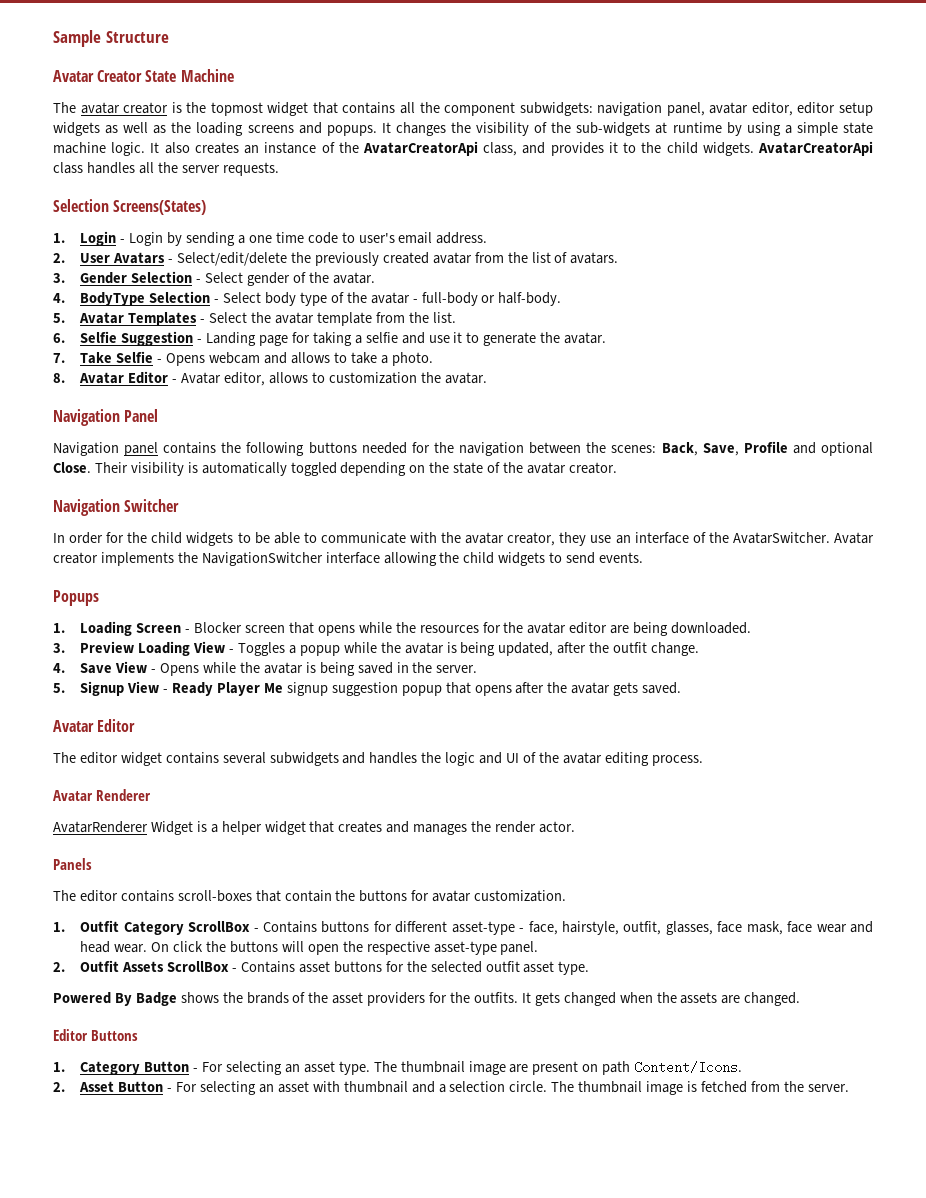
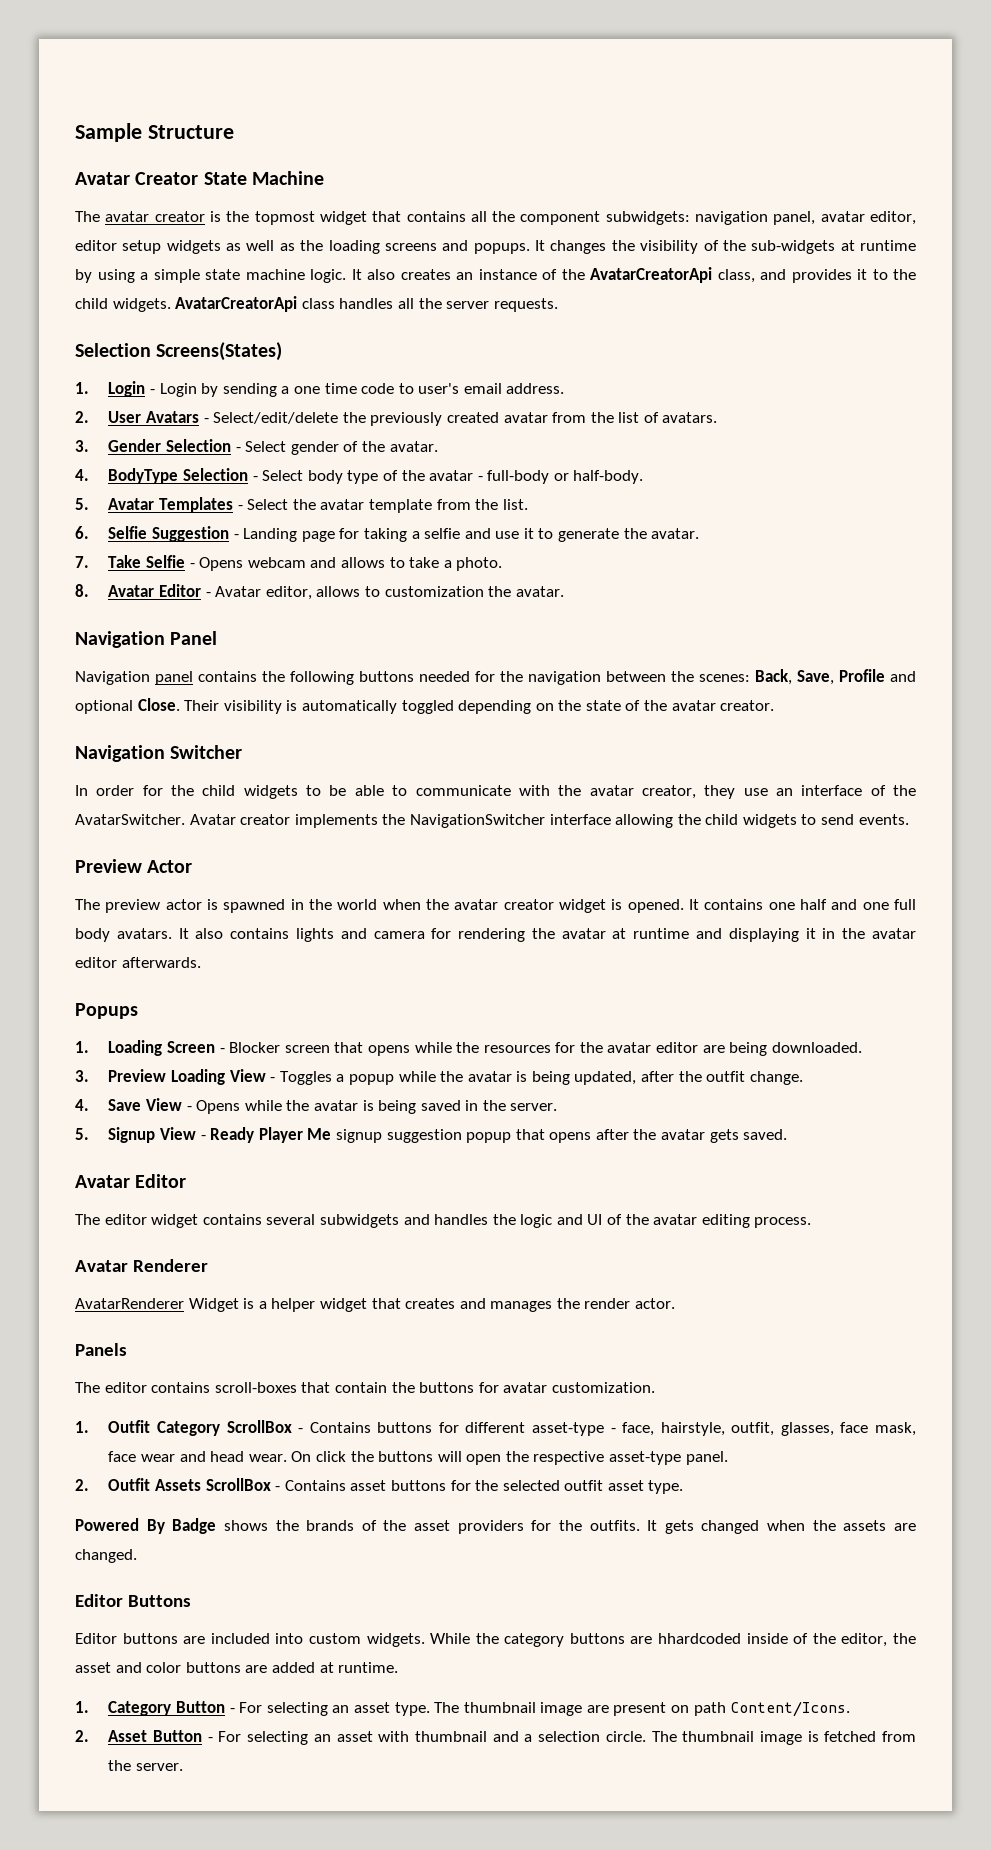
(644, 557) none -> [75,859,193,873] [75,899,917,913] [75,928,916,942] [75,957,201,968] // Preview Actor // The preview actor is spawned in the world when the avatar creator widget is opened. It contains one half and one full body avatars. It also contains lights and camera for rendering the avatar at runtime and displaying it in the avatar editor afterwards.
(138, 1035) none -> [75,1633,917,1647] [75,1662,399,1673] // Editor buttons are included into custom widgets. While the category buttons are hhardcoded inside of the editor, the asset and color buttons are added at runtime.

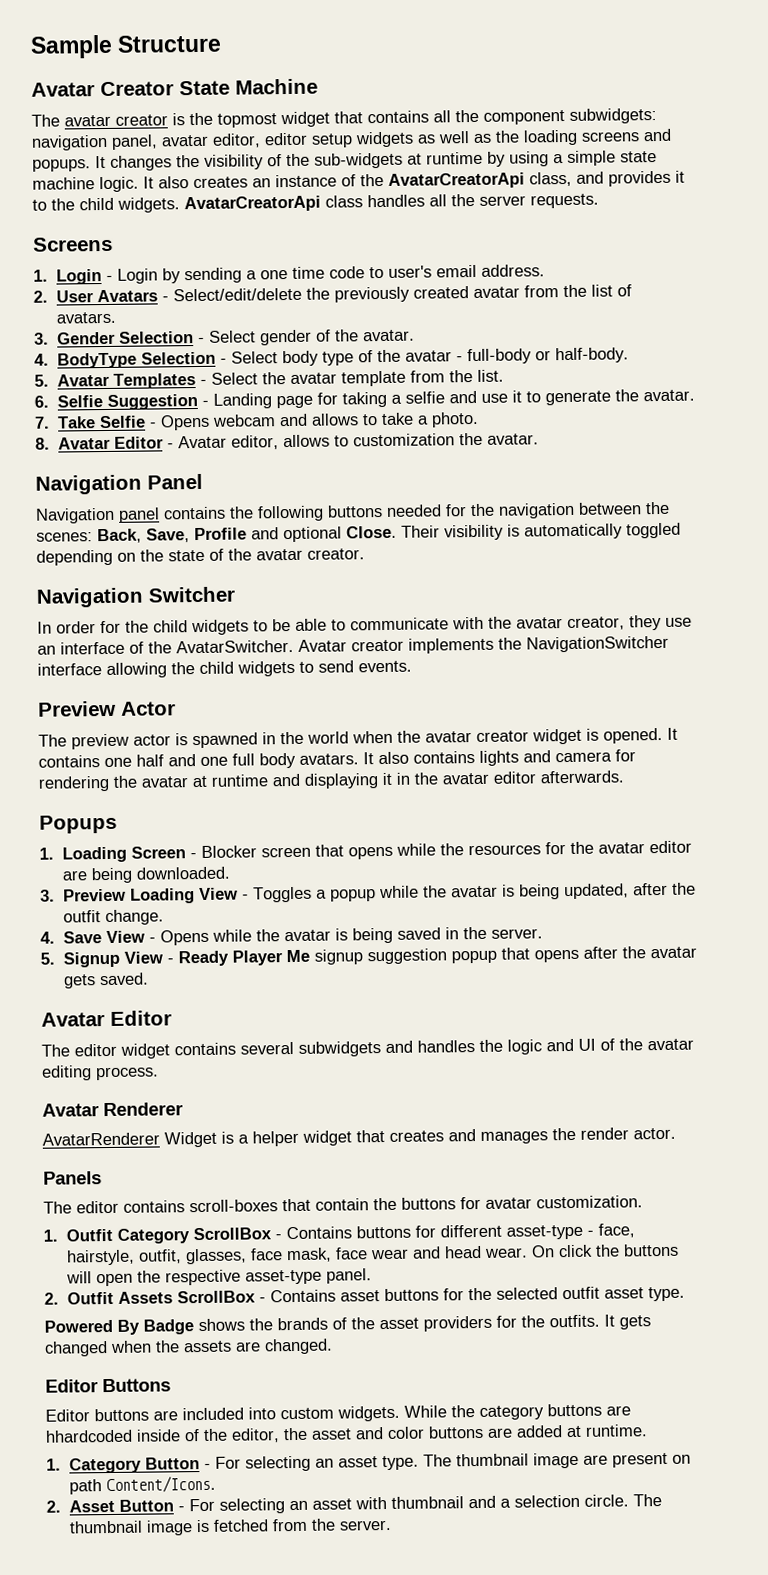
[75,342,283,361] Selection Screens(States) -> [33,236,113,252] Screens

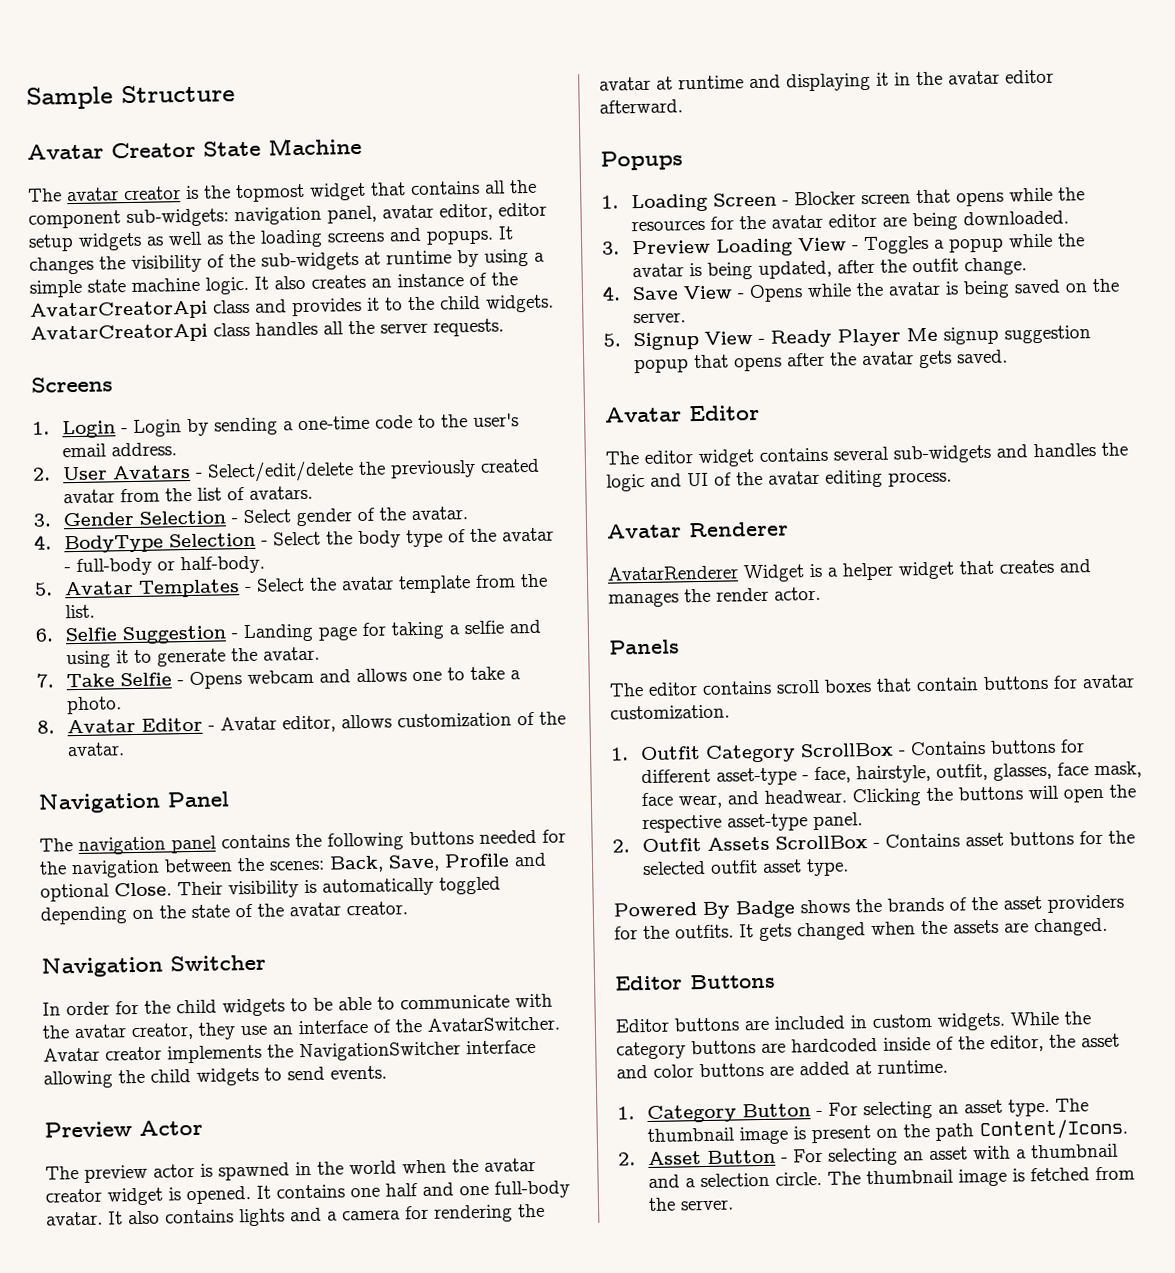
[569,108,657,124] subwidgets: -> [126,208,229,228] sub-widgets:
[529,171,572,187] class, -> [213,299,250,314] class
[259,266,325,280] one time -> [297,415,370,431] one-time
(384, 272) none -> [440,414,468,428] the
(278, 357) none -> [325,531,353,545] the
[480,393,508,403] use -> [65,650,111,669] using
(359, 419) none -> [411,671,442,682] one
[333,433,455,447] to customization -> [396,711,535,728] customization of
[35,507,115,524] Navigation -> [39,836,166,856] The navigation
[232,752,359,769] full body avatars. -> [494,1180,570,1199] [46,1211,103,1226] full-body avatar.
(551, 756) none -> [327,1211,338,1221] a
[540,770,624,784] afterwards. -> [599,99,683,114] afterward.
[444,927,459,940] in -> [1064,283,1088,293] on
[298,1041,381,1057] subwidgets -> [893,444,991,464] sub-widgets
[189,1199,278,1213] scroll-boxes -> [776,679,872,694] scroll boxes
[373,1197,397,1211] the -> (979, 684) none
[369,1244,593,1260] wear and head wear. On click -> [677,788,922,809] wear, and headwear. Clicking
[248,1407,276,1420] into -> [850,1015,867,1029] in
[45,1429,133,1443] hhardcoded -> [791,1037,878,1053] hardcoded
[582,1454,608,1465] are -> [792,1126,806,1140] is
(691, 1459) none -> [902,1124,930,1138] the
(387, 1503) none -> [1015,1149,1027,1159] a

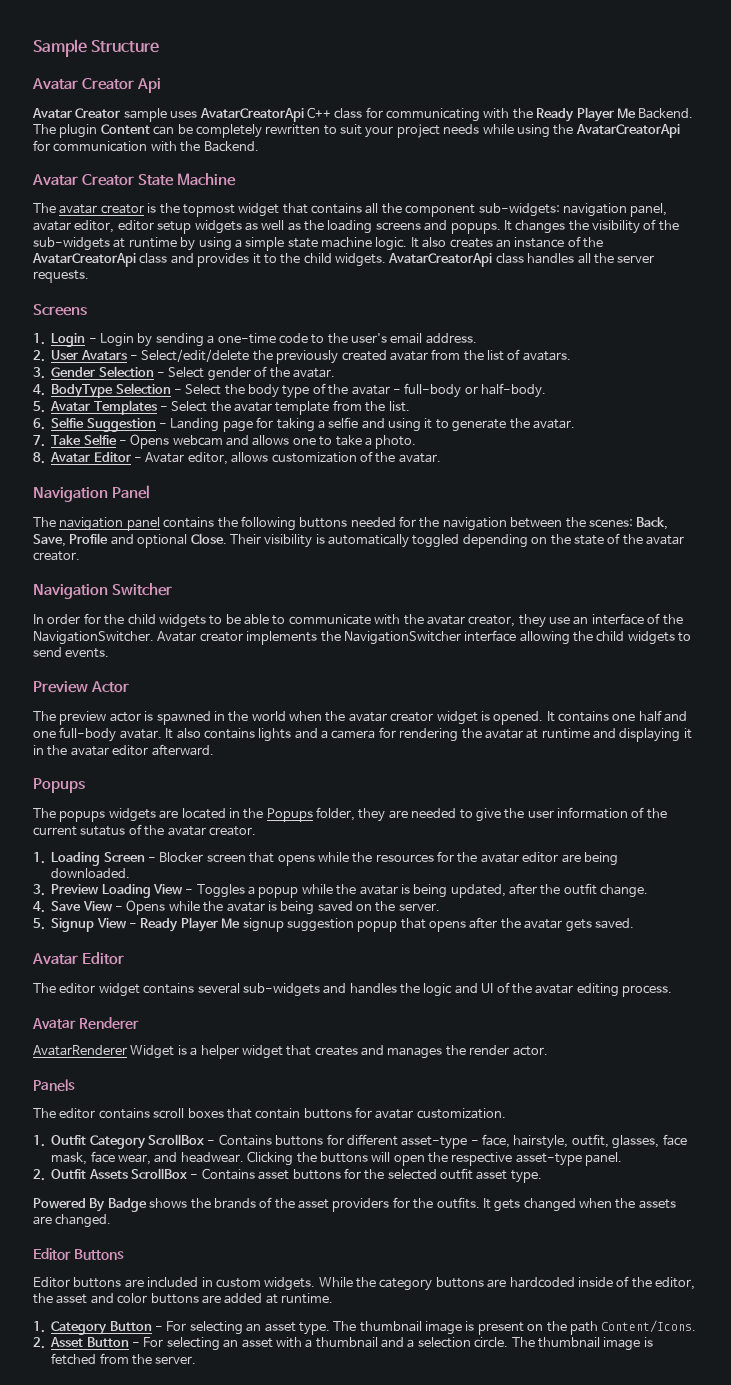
(235, 94) none -> [32,78,161,93] [32,107,694,122] [33,124,680,138] [33,140,259,152] // Avatar Creator Api // Avatar Creator sample uses AvatarCreatorApi C++ class for communicating with the Ready Player Me Backend. The plugin Content can be completely rewritten to suit your project needs while using the AvatarCreatorApi for communication with the Backend.
[427,1016,560,1032] AvatarSwitcher. -> [33,631,154,645] NavigationSwitcher.
(683, 160) none -> [33,807,667,822] [33,824,256,836] // The popups widgets are located in the Popups folder, they are needed to give the user information of the current sutatus of the avatar creator.

